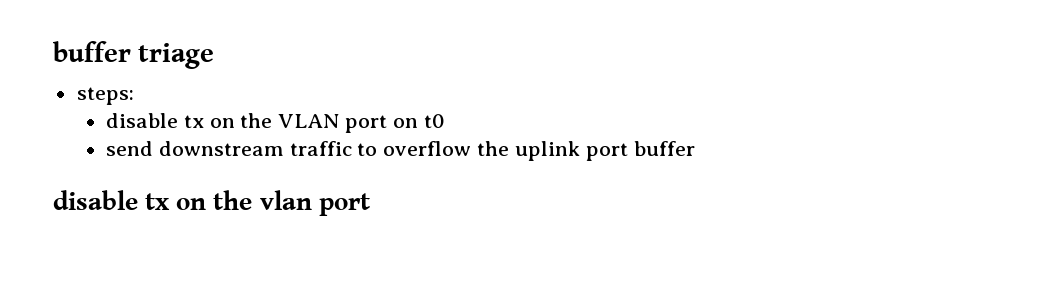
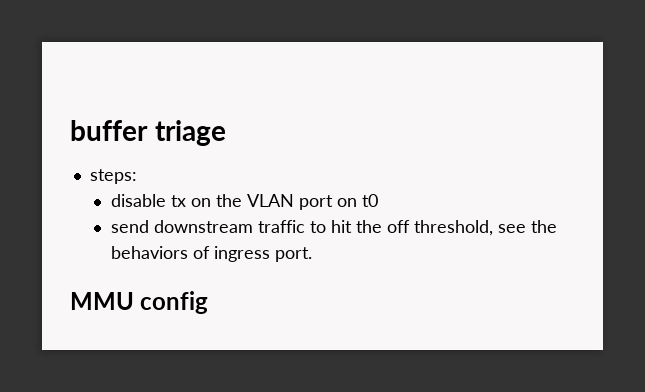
[383,141,695,161] [53,190,370,216] overflow the uplink port buffer // disable tx on the vlan port -> [330,220,557,236] [110,246,312,262] [70,291,209,314] hit the off threshold, see the behaviors of ingress port. // MMU config

